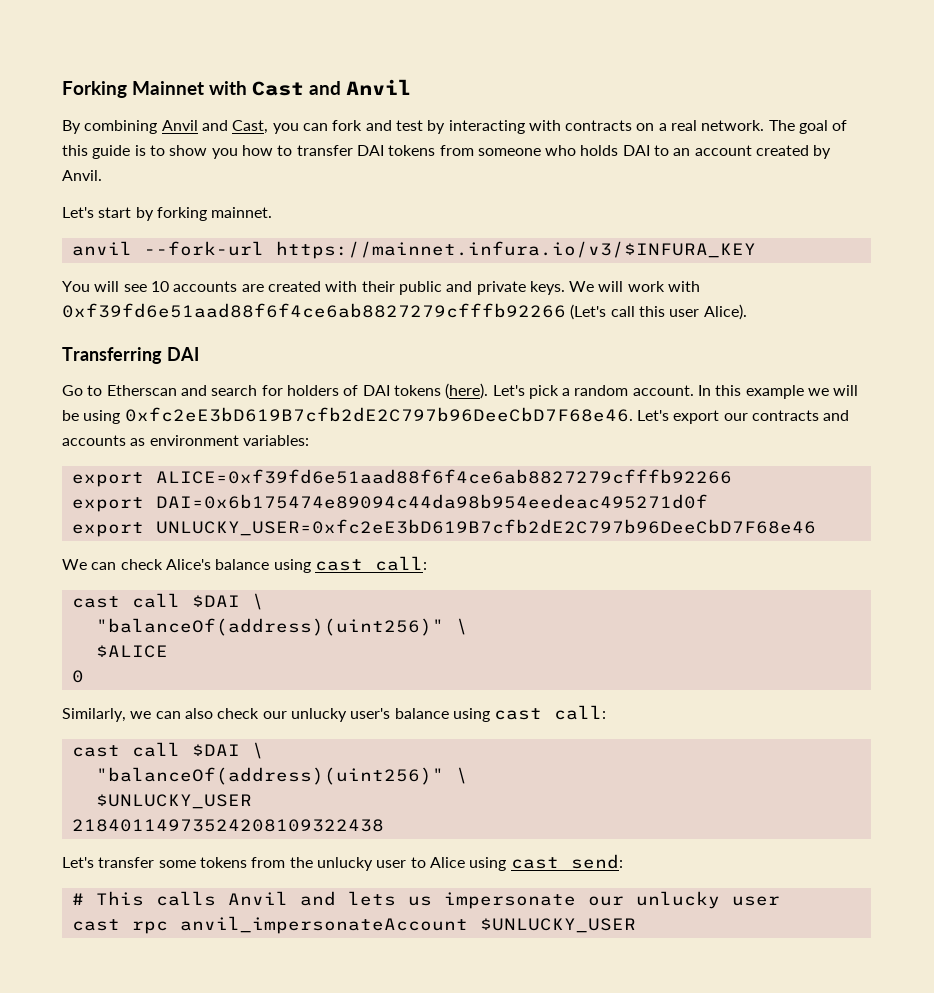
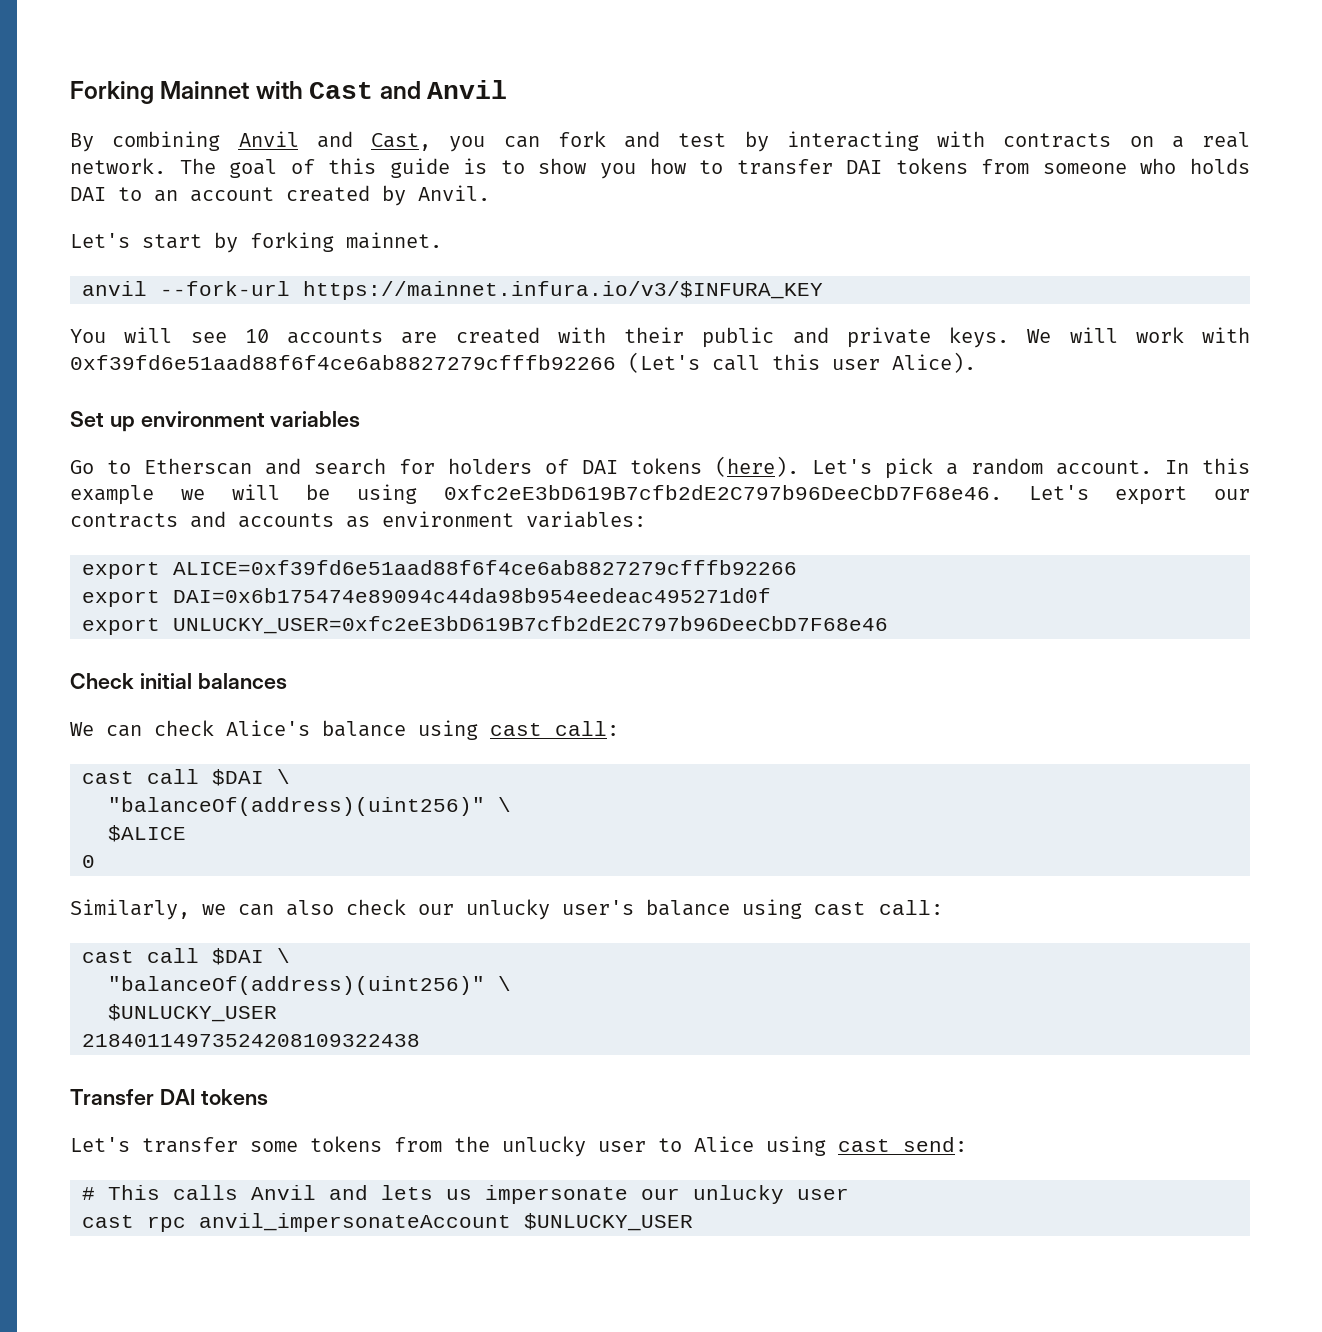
[62,347,199,364] Transferring DAI -> [70,411,361,432] Set up environment variables
(816, 527) none -> [70,673,287,689] // Check initial balances
(384, 825) none -> [70,1089,268,1105] // Transfer DAI tokens

